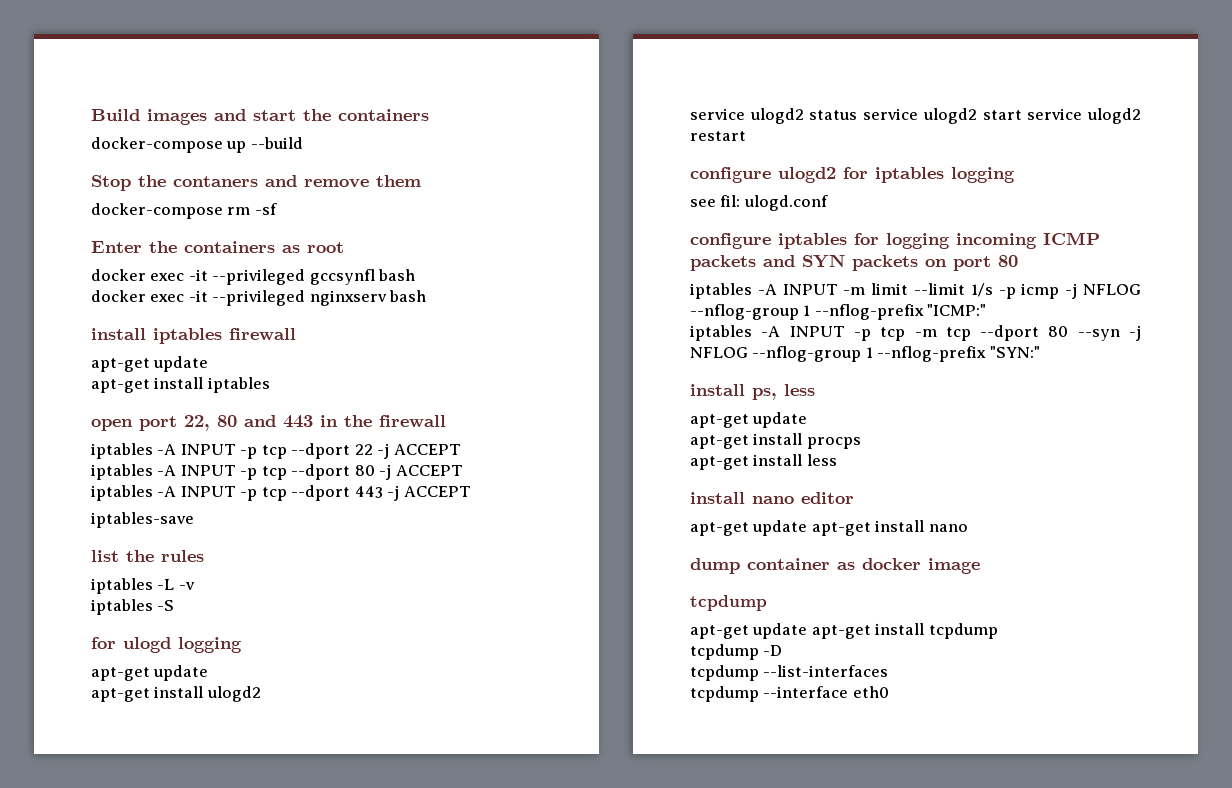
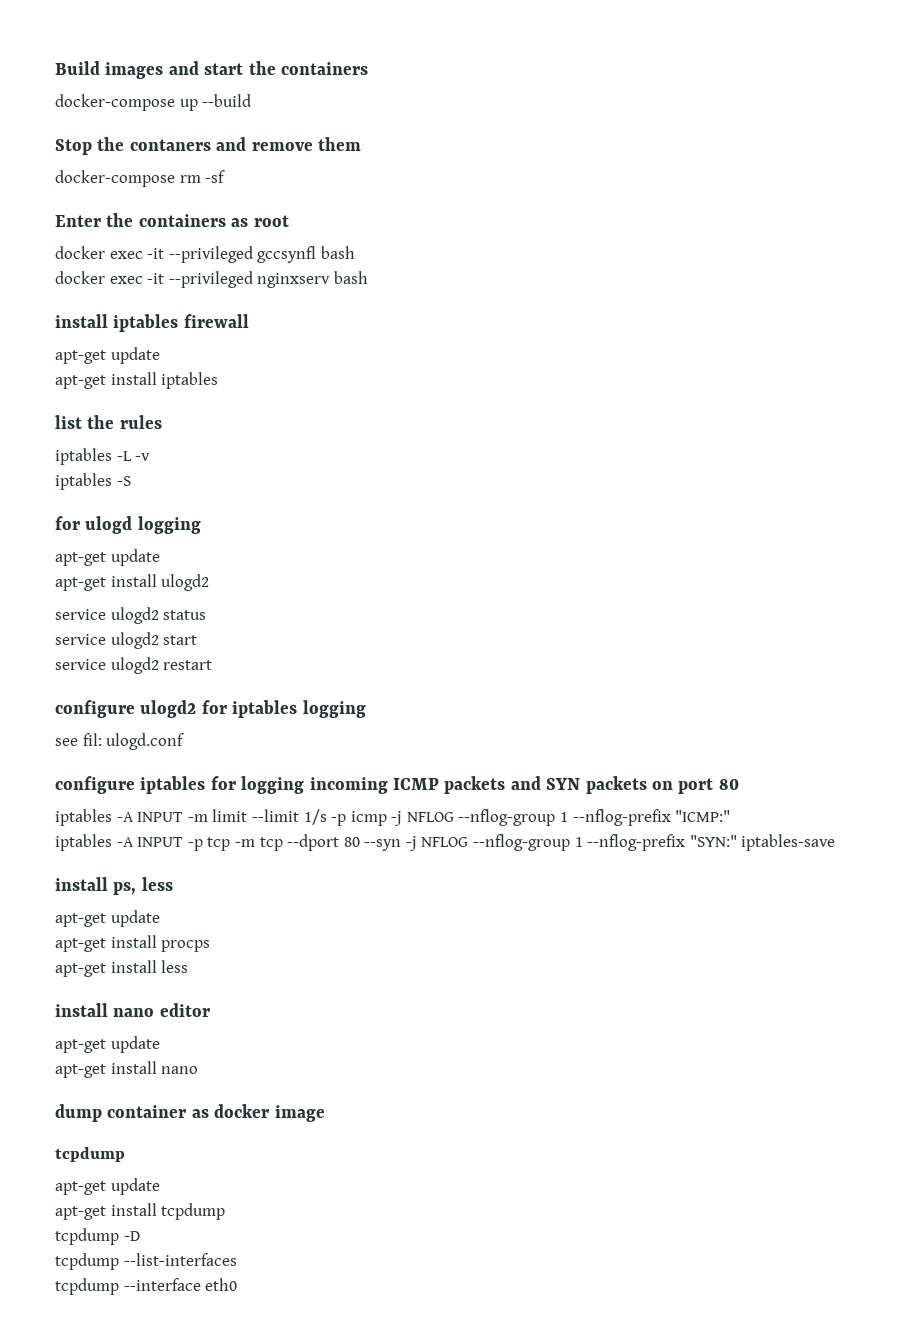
[91,415,446,431] [91,443,461,459] [91,464,463,480] [91,485,471,501] [91,512,194,528] // open port 22, 80 and 443 in the firewall // iptables -A INPUT -p tcp --dport 22 -j ACCEPT // iptables -A INPUT -p tcp --dport 80 -j ACCEPT // iptables -A INPUT -p tcp --dport 443 -j ACCEPT // iptables-save -> (219, 380) none
(858, 115) none -> (207, 615) //
(1022, 115) none -> (198, 640) //
(1040, 352) none -> [741,834,836,851] iptables-save
(808, 528) none -> (160, 1044) //
(808, 631) none -> (160, 1186) //

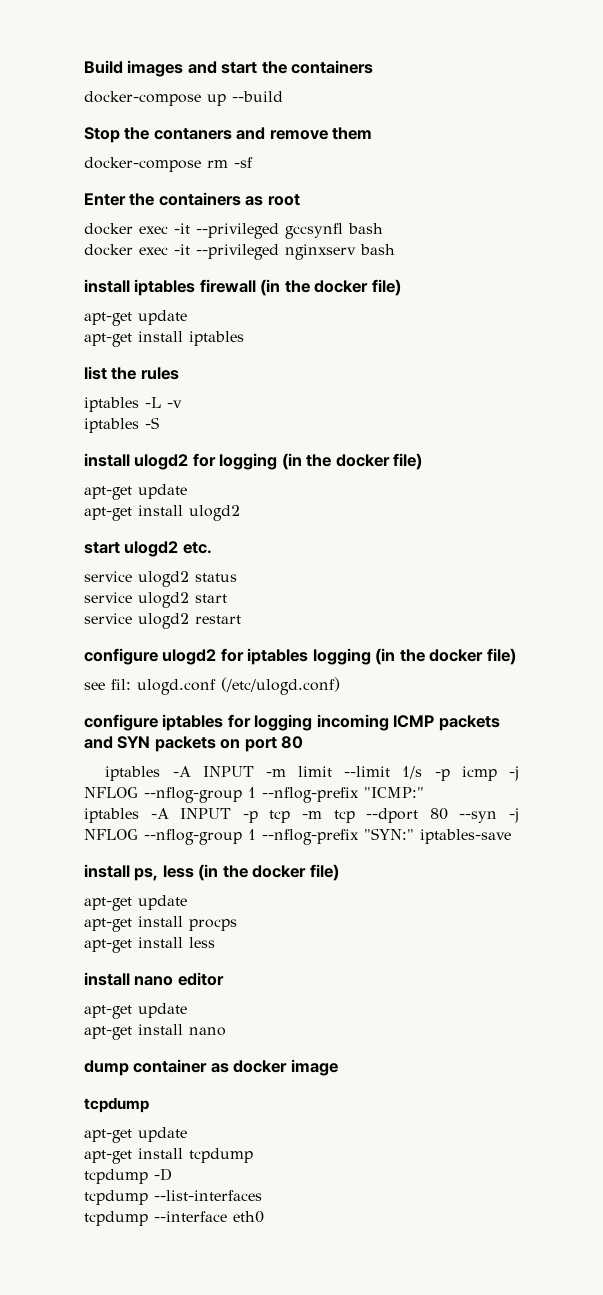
(249, 321) none -> [260,279,401,296] (in the docker file)
[55,516,201,534] for ulogd logging -> [84,453,423,470] install ulogd2 for logging (in the docker file)
(210, 582) none -> [84,541,212,557] // start ulogd2 etc.
(366, 709) none -> [375,648,516,665] (in the docker file)
(185, 741) none -> [221,677,340,695] (/etc/ulogd.conf)
(173, 884) none -> [198,864,339,881] (in the docker file)

